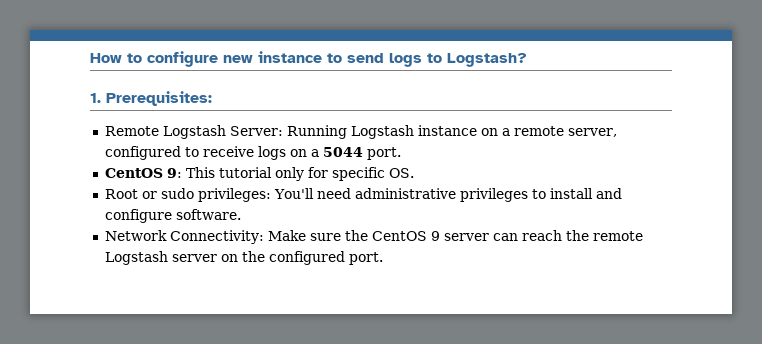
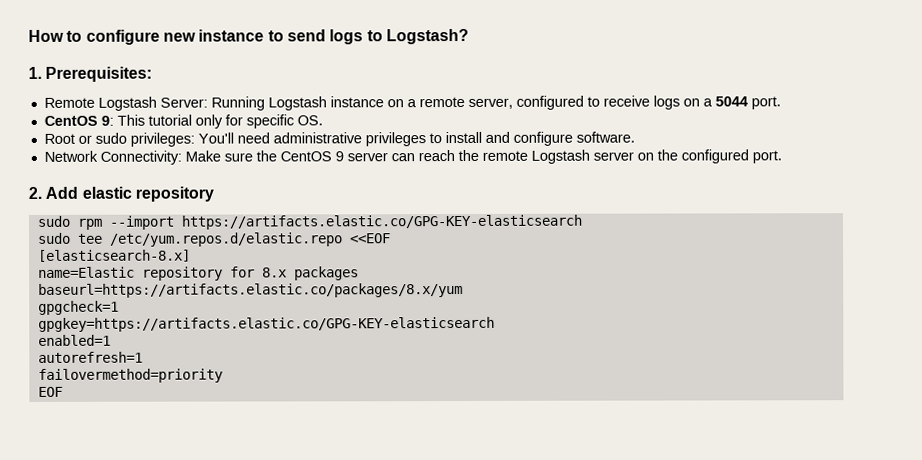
(383, 258) none -> [28,186,214,202] [36,214,582,230] [37,232,391,247] [37,249,191,262] [37,266,359,281] [37,282,463,298] [37,300,119,315] [37,316,495,332] [37,334,111,346] [37,351,143,363] [37,368,223,383] [37,386,63,397] // 2. Add elastic repository // sudo rpm --import https://artifacts.elastic.co/GPG-KEY-elasticsearch // sudo tee /etc/yum.repos.d/elastic.repo <<EOF // [elasticsearch-8.x] // name=Elastic repository for 8.x packages // baseurl=https://artifacts.elastic.co/packages/8.x/yum // gpgcheck=1 // gpgkey=https://artifacts.elastic.co/GPG-KEY-elasticsearch // enabled=1 // autorefresh=1 // failovermethod=priority // EOF

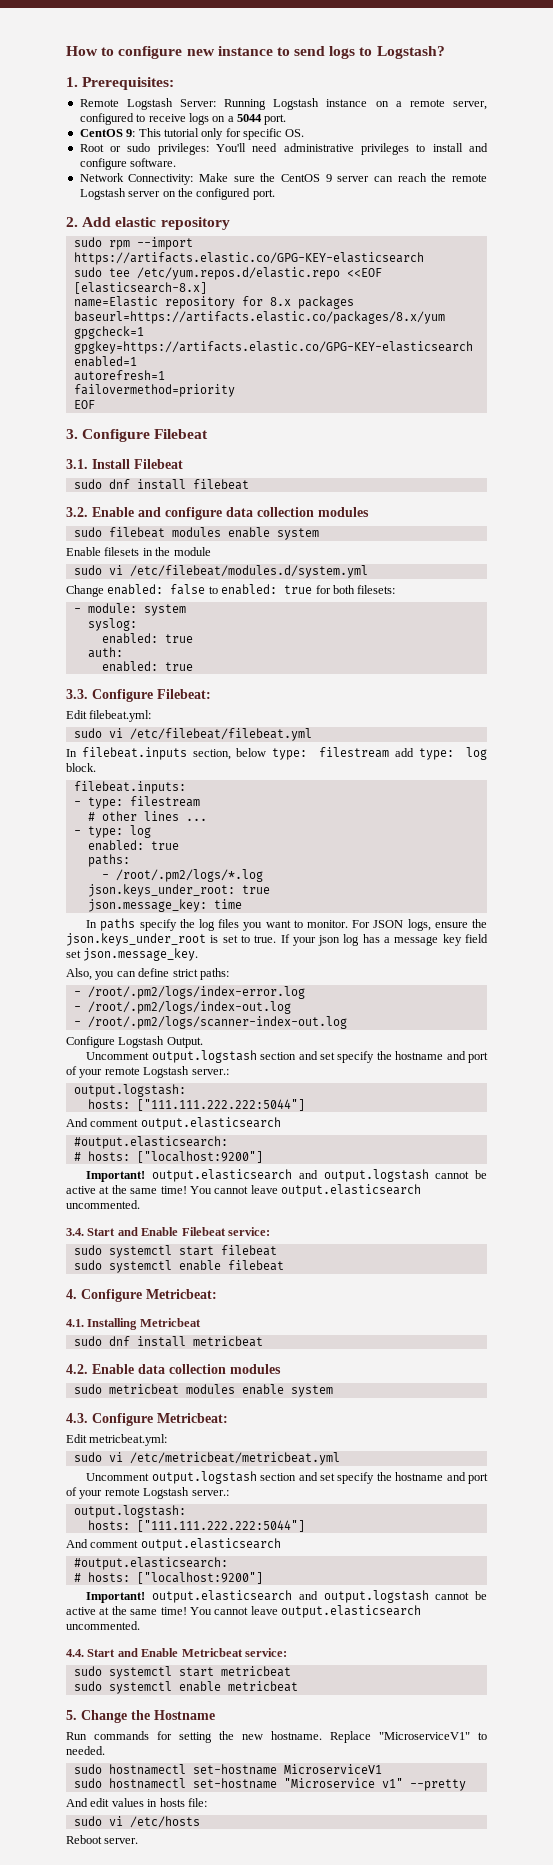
(63, 391) none -> [66,429,209,442] [66,459,183,469] [73,479,249,490] [66,507,369,520] [73,527,319,540] [66,547,211,556] [73,565,368,578] [66,584,396,597] [73,603,186,616] [87,618,137,631] [101,633,193,644] [87,647,123,658] [101,661,193,672] [66,689,211,702] [66,710,152,722] [73,728,312,741] [66,747,487,760] [66,763,96,772] [73,781,186,794] [73,796,200,809] [87,811,207,821] [73,825,151,838] [87,840,179,851] [87,854,130,867] [101,869,263,882] [87,884,270,897] [87,899,242,912] [86,918,487,931] [66,933,489,946] [66,948,199,961] [66,968,229,980] [73,986,305,999] [73,1001,291,1014] [73,1016,347,1029] [66,1036,203,1048] [86,1050,488,1063] [66,1066,229,1078] [73,1084,186,1097] [87,1099,305,1111] [66,1117,281,1130] [73,1136,228,1149] [73,1151,263,1163] [86,1169,487,1182] [66,1184,421,1197] [66,1200,140,1209] [66,1227,270,1236] [73,1245,277,1258] [73,1260,284,1273] [66,1289,217,1302] [66,1318,201,1330] [73,1336,263,1347] [66,1364,281,1374] [73,1384,333,1397] [66,1413,228,1426] [66,1434,168,1446] [73,1452,340,1465] [86,1471,488,1484] [66,1487,229,1499] [73,1505,186,1518] [87,1520,305,1532] [66,1538,281,1551] [73,1557,228,1570] [73,1572,263,1584] [86,1590,487,1603] [66,1605,421,1618] [66,1621,140,1630] [66,1648,287,1657] [73,1666,291,1679] [73,1681,298,1694] [66,1710,215,1723] [66,1731,487,1743] [66,1746,105,1755] [73,1764,382,1775] [73,1778,466,1791] [66,1798,207,1807] [73,1816,200,1828] [66,1835,139,1844] // 3. Configure Filebeat // 3.1. Install Filebeat // sudo dnf install filebeat // 3.2. Enable and configure data collection modules // sudo filebeat modules enable system // Enable filesets in the module // sudo vi /etc/filebeat/modules.d/system.yml // Change enabled: false to enabled: true for both filesets: // - module: system // syslog: // enabled: true // auth: // enabled: true // 3.3. Configure Filebeat: // Edit filebeat.yml: // sudo vi /etc/filebeat/filebeat.yml // In filebeat.inputs section, below type: filestream add type: log block. // filebeat.inputs: // - type: filestream // # other lines ... // - type: log // enabled: true // paths: // - /root/.pm2/logs/*.log // json.keys_under_root: true // json.message_key: time // In paths specify the log files you want to monitor. For JSON logs, ensure the json.keys_under_root is set to true. If your json log has a message key field set json.message_key. // Also, you can define strict paths: // - /root/.pm2/logs/index-error.log // - /root/.pm2/logs/index-out.log // - /root/.pm2/logs/scanner-index-out.log // Configure Logstash Output. // Uncomment output.logstash section and set specify the hostname and port of your remote Logstash server.: // output.logstash: // hosts: ["111.111.222.222:5044"] // And comment output.elasticsearch // #output.elasticsearch: // # hosts: ["localhost:9200"] // Important! output.elasticsearch and output.logstash cannot be active at the same time! You cannot leave output.elasticsearch uncommented. // 3.4. Start and Enable Filebeat service: // sudo systemctl start filebeat // sudo systemctl enable filebeat // 4. Configure Metricbeat: // 4.1. Installing Metricbeat // sudo dnf install metricbeat // 4.2. Enable data collection modules // sudo metricbeat modules enable system // 4.3. Configure Metricbeat: // Edit metricbeat.yml: // sudo vi /etc/metricbeat/metricbeat.yml // Uncomment output.logstash section and set specify the hostname and port of your remote Logstash server.: // output.logstash: // hosts: ["111.111.222.222:5044"] // And comment output.elasticsearch // #output.elasticsearch: // # hosts: ["localhost:9200"] // Important! output.elasticsearch and output.logstash cannot be active at the same time! You cannot leave output.elasticsearch uncommented. // 4.4. Start and Enable Metricbeat service: // sudo systemctl start metricbeat // sudo systemctl enable metricbeat // 5. Change the Hostname // Run commands for setting the new hostname. Replace "MicroserviceV1" to needed. // sudo hostnamectl set-hostname MicroserviceV1 // sudo hostnamectl set-hostname "Microservice v1" --pretty // And edit values in hosts file: // sudo vi /etc/hosts // Reboot server.

